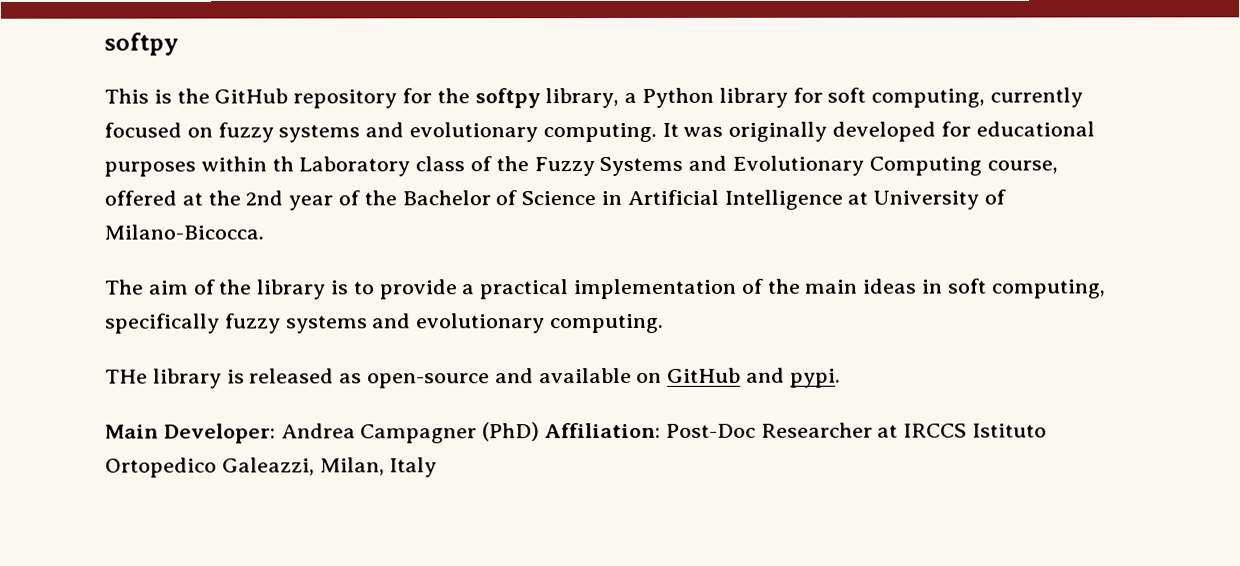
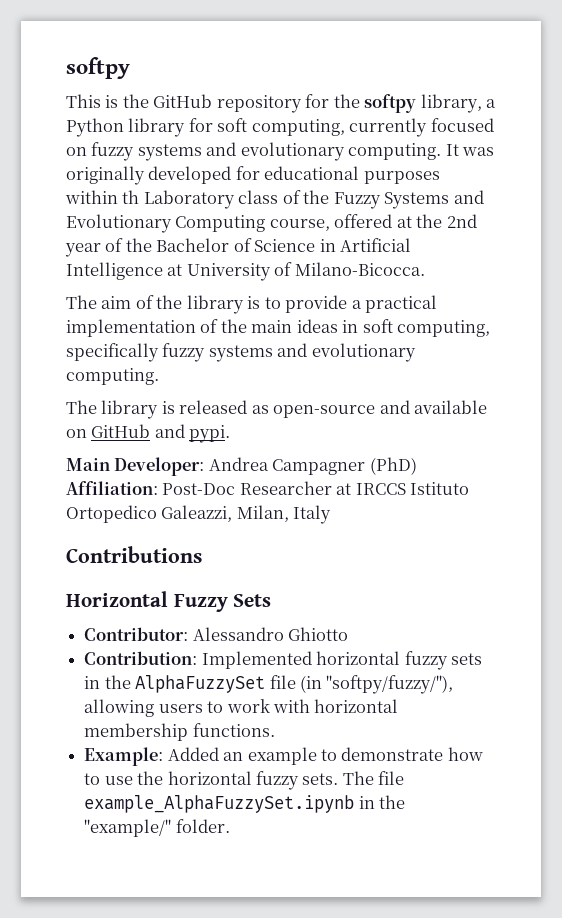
[105,369,148,384] THe -> [66,400,97,414] The
(438, 467) none -> [66,546,202,563] [66,591,272,612] [84,627,349,641] [84,651,482,670] [84,675,454,694] [84,699,399,717] [84,723,275,741] [84,747,483,766] [84,771,405,790] [84,795,406,813] [84,819,230,837] // Contributions // Horizontal Fuzzy Sets // Contributor: Alessandro Ghiotto // Contribution: Implemented horizontal fuzzy sets in the AlphaFuzzySet file (in "softpy/fuzzy/"), allowing users to work with horizontal membership functions. // Example: Added an example to demonstrate how to use the horizontal fuzzy sets. The file example_AlphaFuzzySet.ipynb in the "example/" folder.

